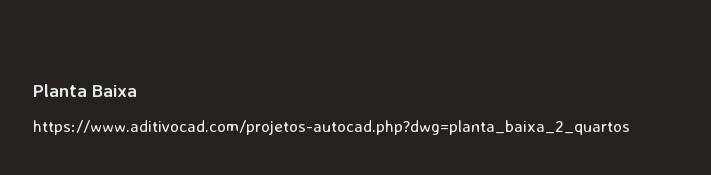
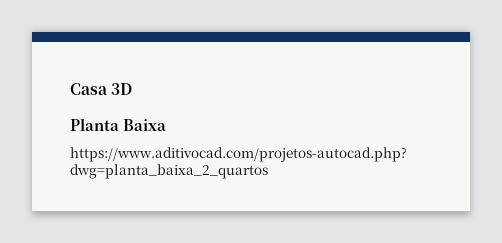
(33, 90) none -> [70,83,133,95] Casa 3D //

